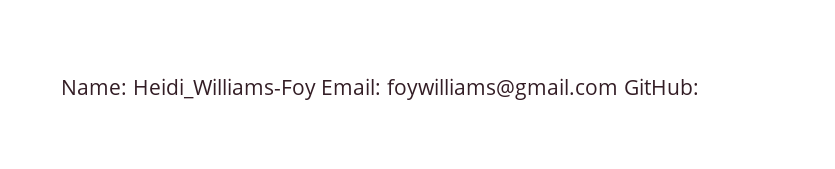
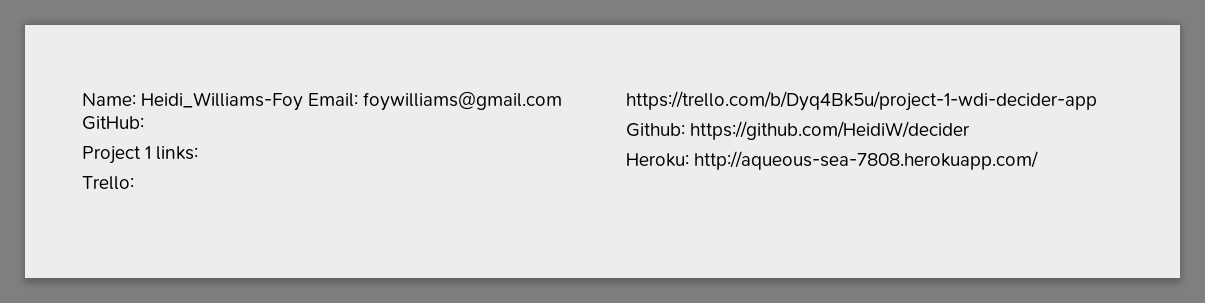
(699, 86) none -> [82,146,199,164] [82,176,134,190] [626,91,1097,111] [626,121,971,140] [626,151,1039,170] // Project 1 links: // Trello: https://trello.com/b/Dyq4Bk5u/project-1-wdi-decider-app // Github: https://github.com/HeidiW/decider // Heroku: http://aqueous-sea-7808.herokuapp.com/

